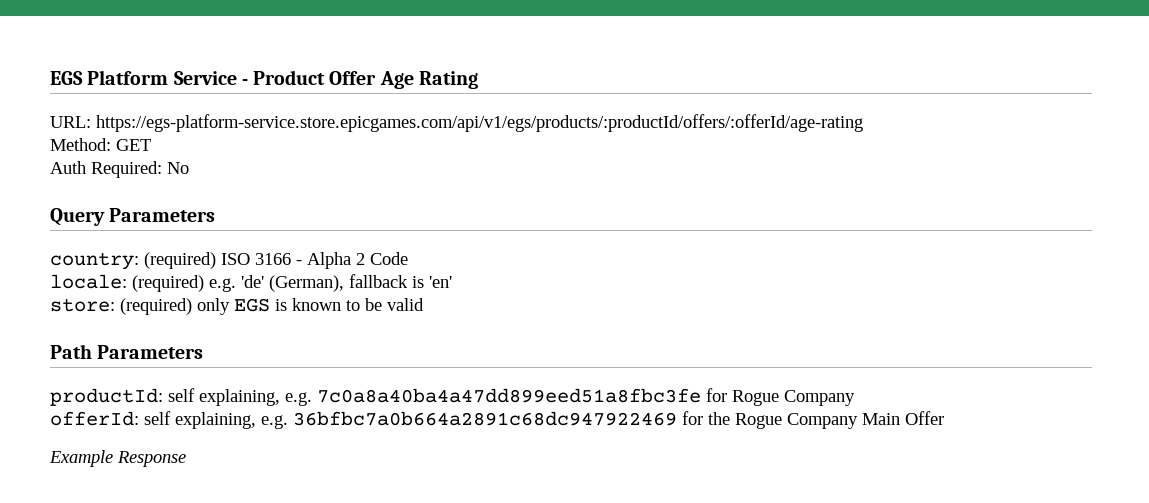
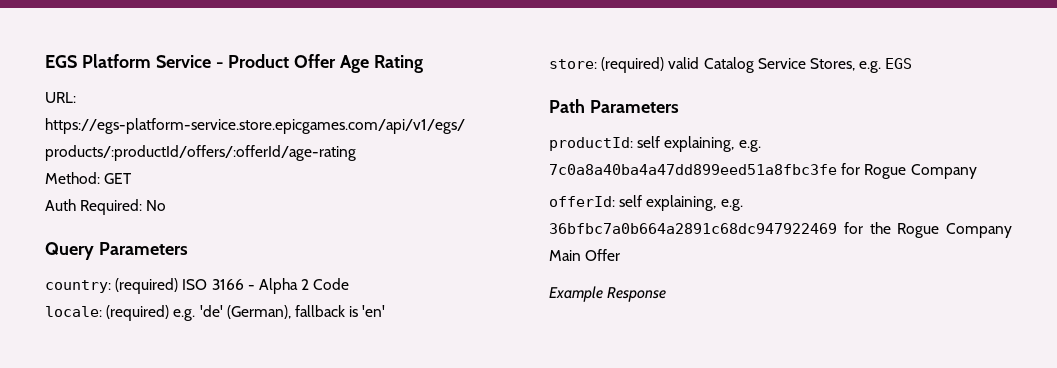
[197,298,424,315] only EGS is known to be valid -> [668,57,913,73] valid Catalog Service Stores, e.g. EGS

